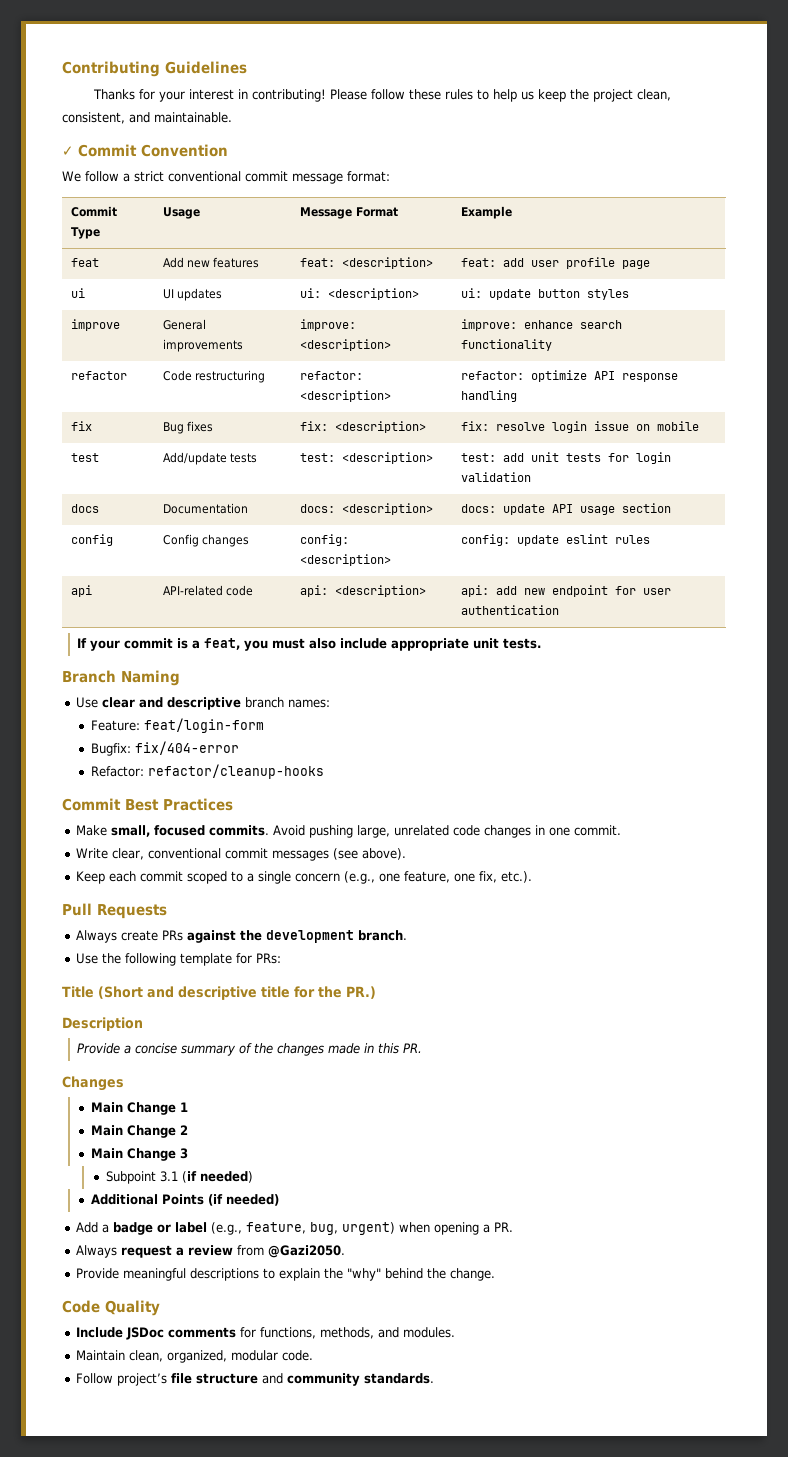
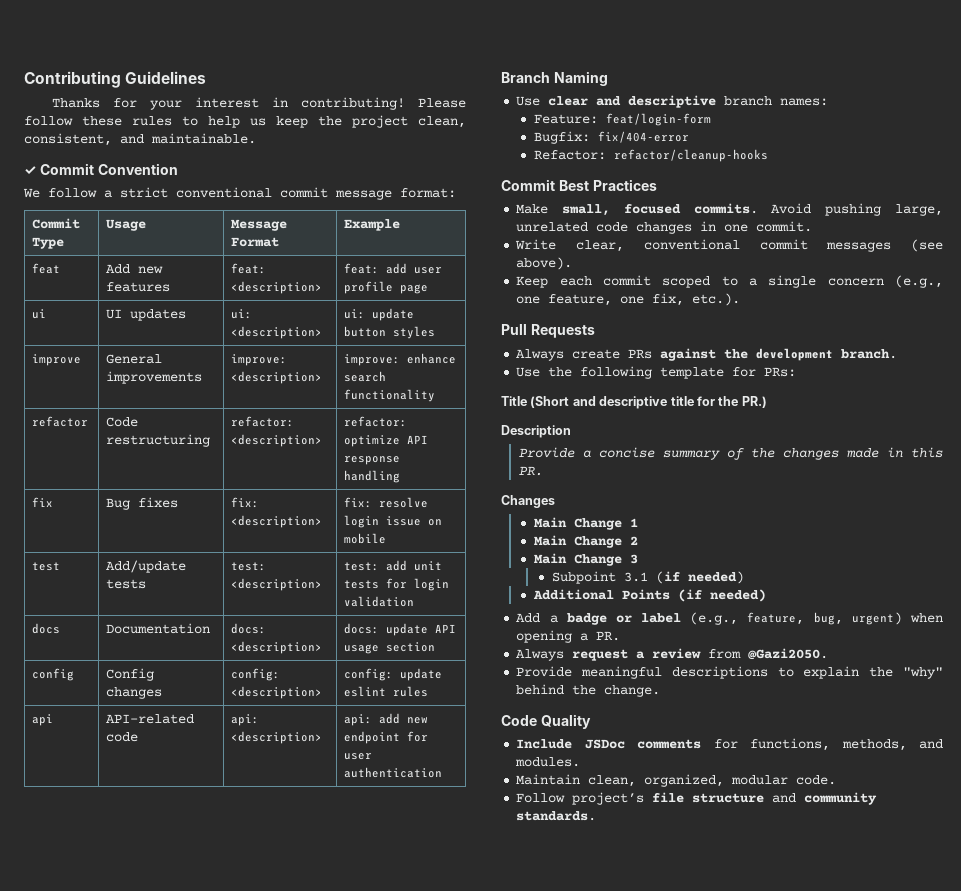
[76,638,541,651] // If your commit is a feat, you must also include appropriate unit tests. -> (442, 772) none

